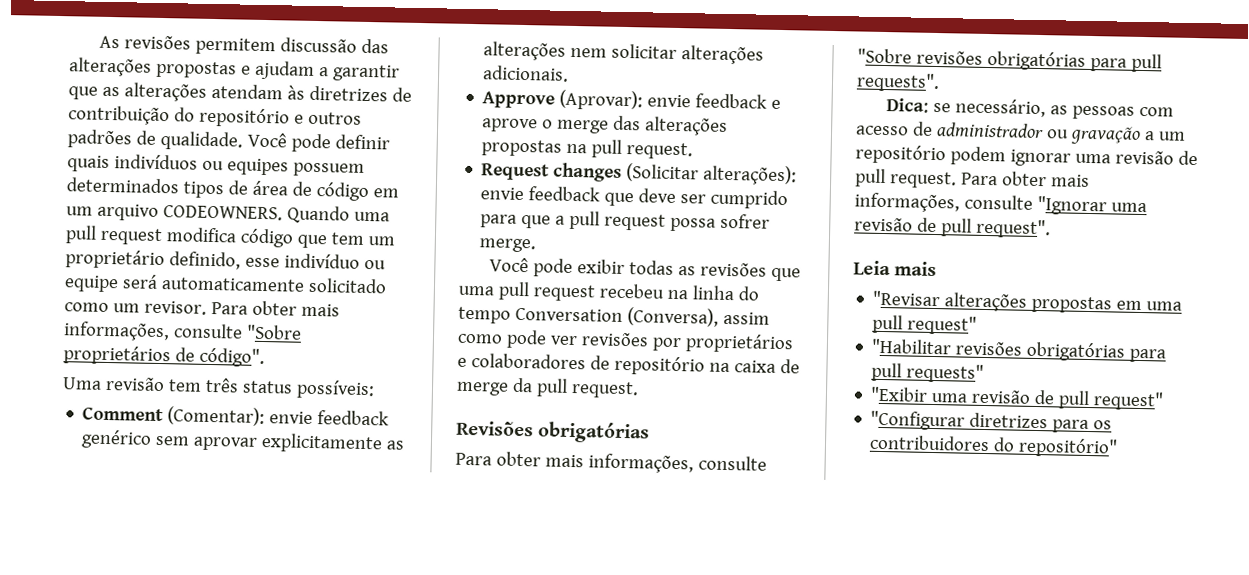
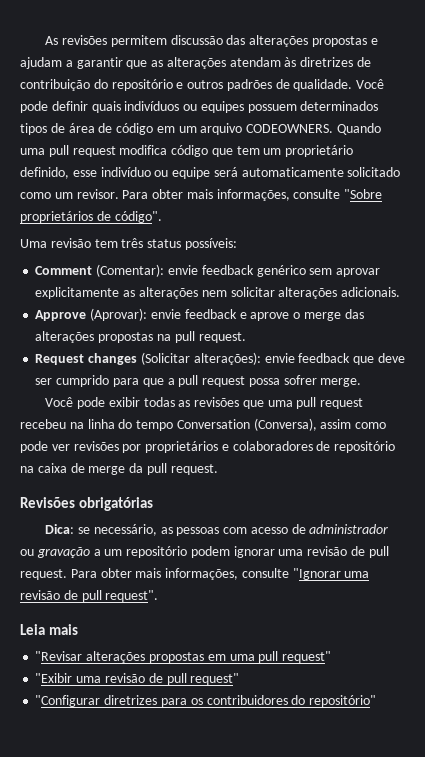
[455,451,767,474] [857,48,1162,73] [856,72,940,93] // Para obter mais informações, consulte "Sobre revisões obrigatórias para pull requests". -> (153, 504) none
[871,338,1167,363] [871,362,985,383] // "Habilitar revisões obrigatórias para pull requests" -> (332, 657) none

